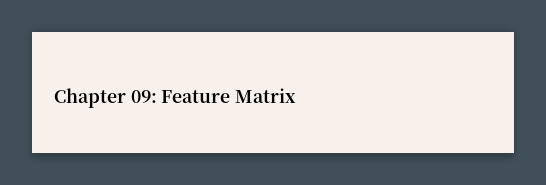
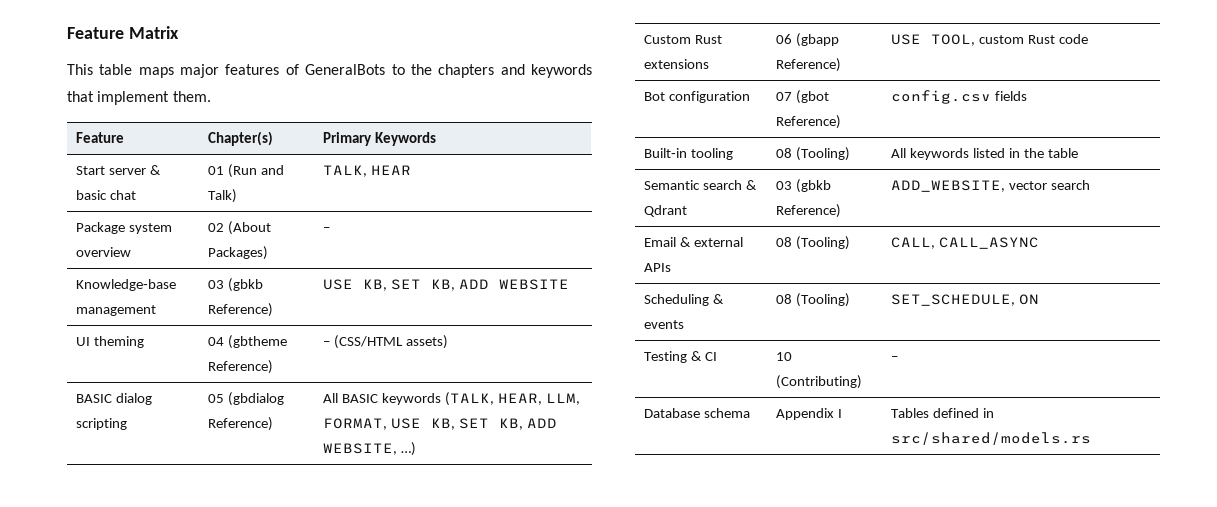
[54,88,157,108] Chapter 09: -> (67, 33) none
(297, 95) none -> [67,64,593,78] [67,91,211,105] [76,132,125,143] [208,131,274,146] [323,132,437,146] [76,165,162,175] [76,190,137,200] [208,164,285,178] [208,189,238,203] [323,165,412,177] [76,222,173,234] [76,247,132,257] [208,221,272,235] [208,246,269,260] [323,227,331,232] [76,279,177,291] [76,305,157,316] [208,278,264,292] [208,303,274,317] [323,279,570,291] [76,336,145,348] [208,335,288,349] [208,360,274,374] [323,335,449,349] [76,393,153,405] [76,418,128,430] [208,392,285,406] [208,417,274,431] [323,392,580,406] [323,418,558,430] [323,442,417,456] [644,35,723,44] [644,59,710,69] [776,33,840,47] [776,58,842,72] [891,34,1089,46] [644,91,751,103] [776,90,830,104] [776,115,842,129] [891,90,1028,104] [644,148,734,160] [776,147,851,161] [891,148,1078,160] [644,180,758,190] [644,205,688,217] [776,179,832,193] [776,204,842,218] [891,180,1091,192] [644,237,744,247] [644,263,672,272] [776,236,851,250] [891,237,1040,249] [644,294,725,306] [644,320,685,329] [776,293,851,307] [891,294,1040,306] [644,351,718,363] [776,352,793,361] [776,375,863,389] [891,356,899,361] [644,408,751,418] [776,408,843,420] [891,408,995,418] [891,432,1092,445] // This table maps major features of GeneralBots to the chapters and keywords that implement them. // Feature | Chapter(s) | Primary Keywords // Start server & basic chat | 01 (Run and Talk) | TALK, HEAR // Package system overview | 02 (About Packages) | – // Knowledge‑base management | 03 (gbkb Reference) | USE KB, SET KB, ADD WEBSITE // UI theming | 04 (gbtheme Reference) | – (CSS/HTML assets) // BASIC dialog scripting | 05 (gbdialog Reference) | All BASIC keywords (TALK, HEAR, LLM, FORMAT, USE KB, SET KB, ADD WEBSITE, …) // Custom Rust extensions | 06 (gbapp Reference) | USE TOOL, custom Rust code // Bot configuration | 07 (gbot Reference) | config.csv fields // Built‑in tooling | 08 (Tooling) | All keywords listed in the table // Semantic search & Qdrant | 03 (gbkb Reference) | ADD_WEBSITE, vector search // Email & external APIs | 08 (Tooling) | CALL, CALL_ASYNC // Scheduling & events | 08 (Tooling) | SET_SCHEDULE, ON // Testing & CI | 10 (Contributing) | – // Database schema | Appendix I | Tables defined in src/shared/models.rs

